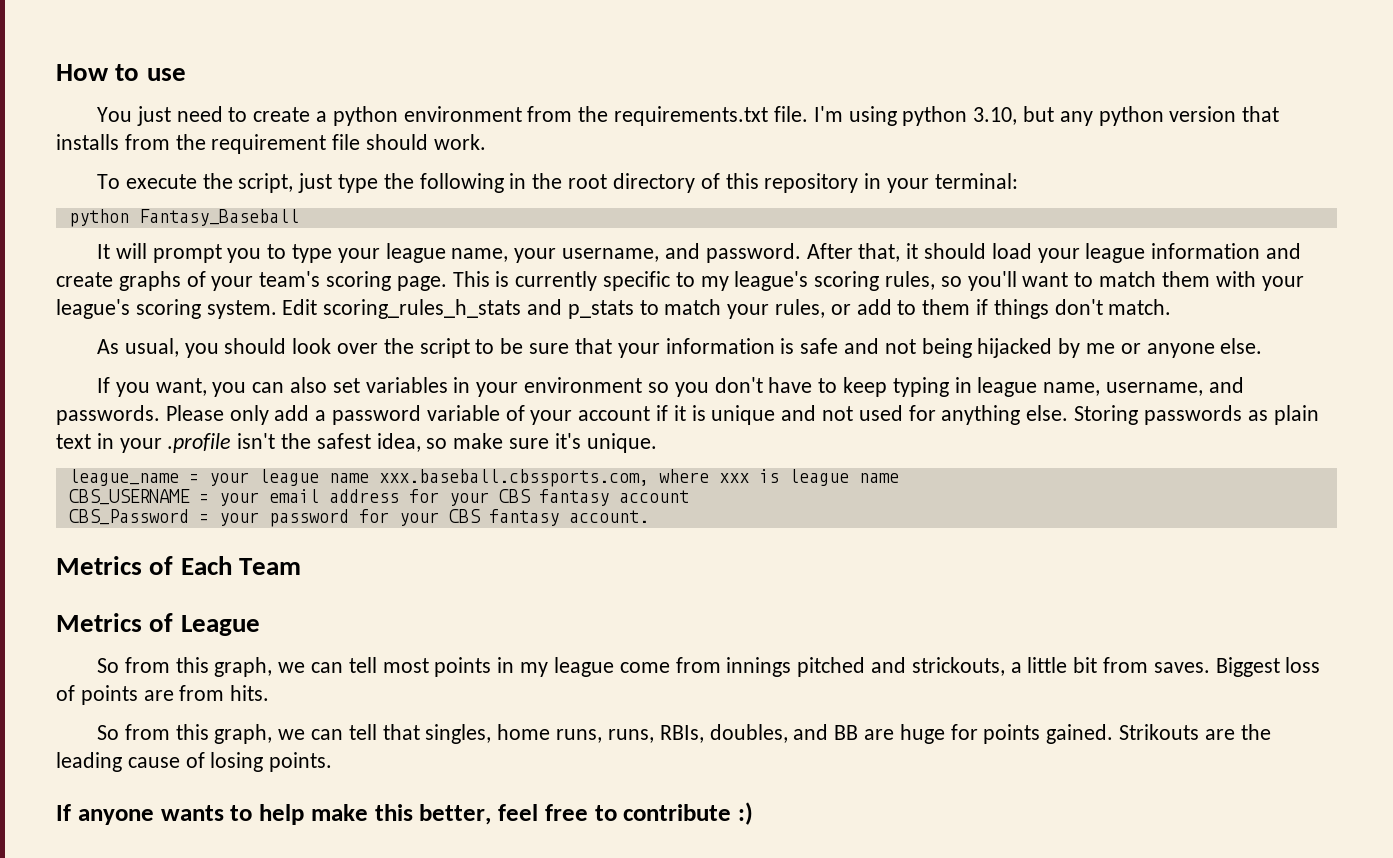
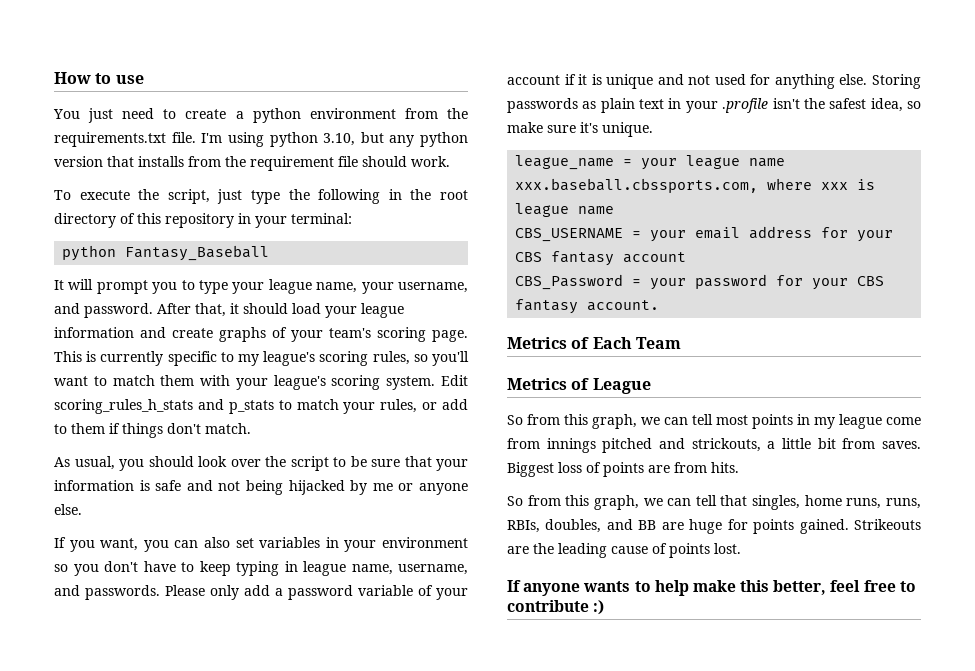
[1118,724,1199,740] Strikouts -> [854,519,922,530] Strikeouts
[210,752,333,772] losing points. -> [669,543,741,558] points lost.

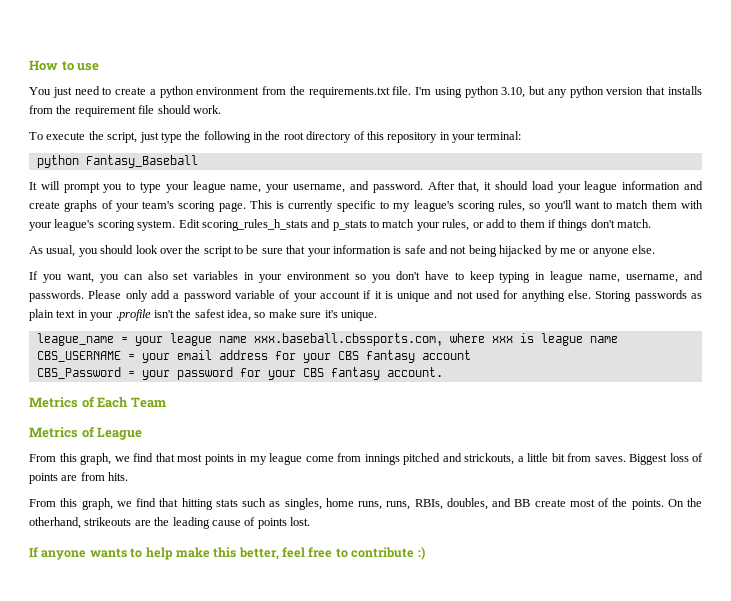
[507,414,713,429] So from this graph, we can tell -> [29,453,175,465] From this graph, we find that
[507,495,748,510] So from this graph, we can tell that -> [29,498,281,510] From this graph, we find that hitting stats such as
[661,519,922,534] are huge for points gained. Strikeouts -> [534,498,702,510] [29,517,132,529] create most of the points. On the otherhand, strikeouts

